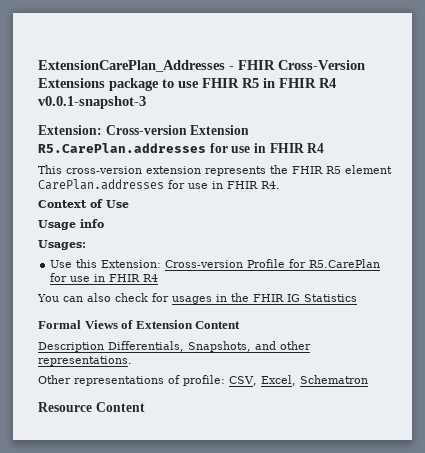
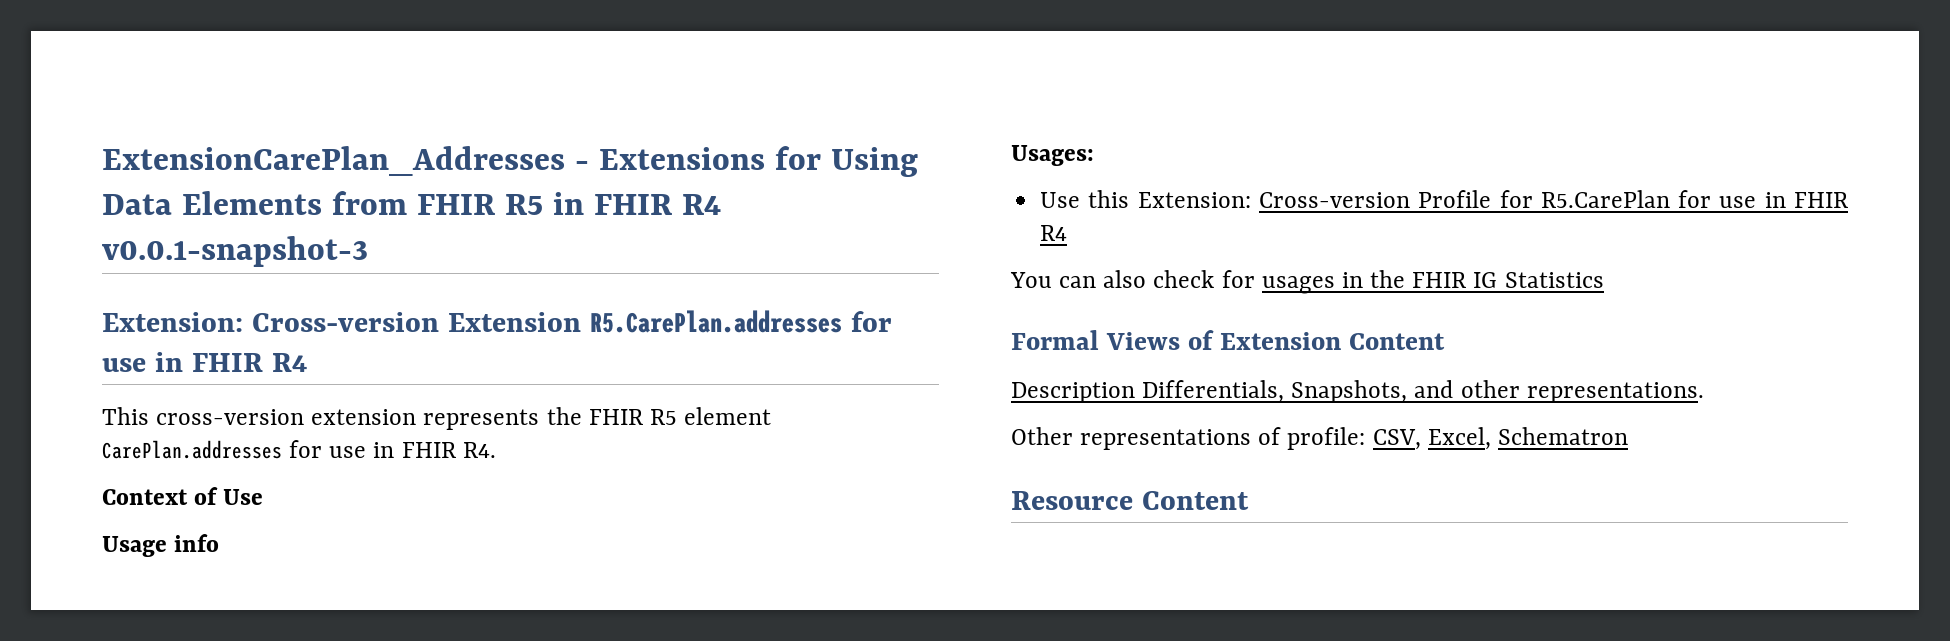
[238,60,365,70] [38,78,199,91] FHIR Cross-Version Extensions package to use -> [598,146,918,177] [102,191,407,215] Extensions for Using Data Elements from

